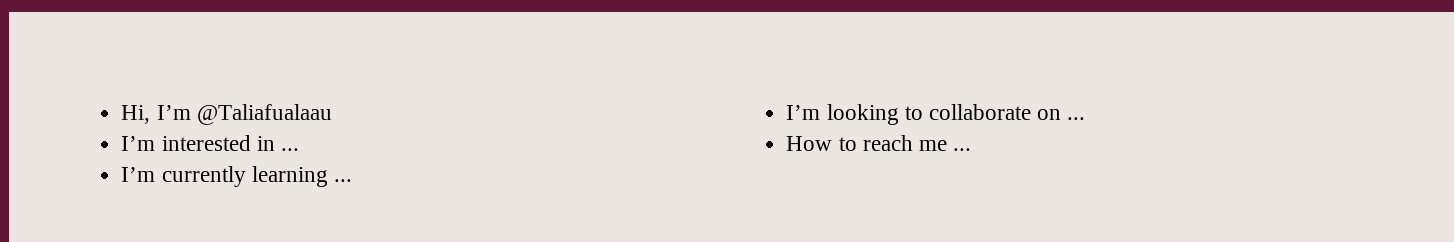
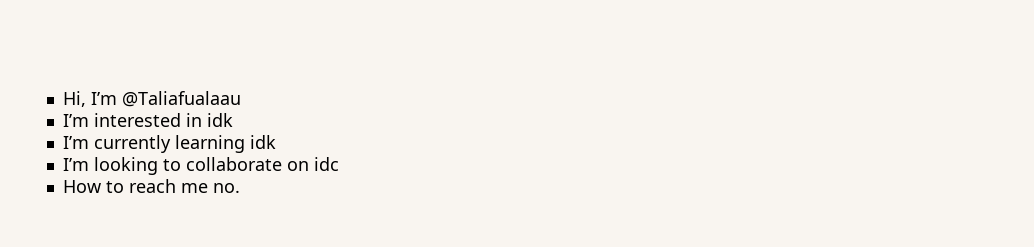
[280,148,299,151] ... -> [206,113,233,127] idk
[333,179,352,182] ... -> [249,135,276,149] idk
[1067,117,1086,120] ... -> [313,157,339,171] idc
[953,148,972,151] ... -> [212,183,240,193] no.

